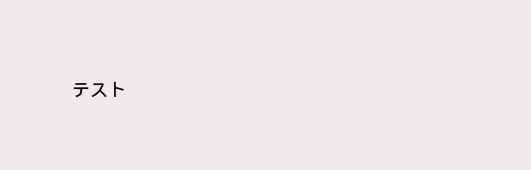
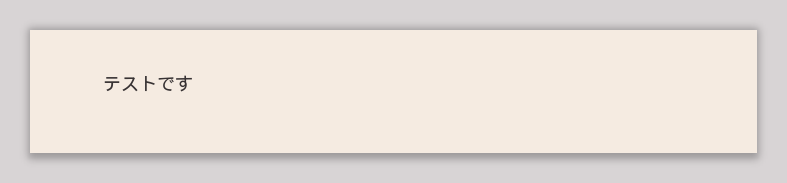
(127, 89) none -> [157,75,193,92] です

